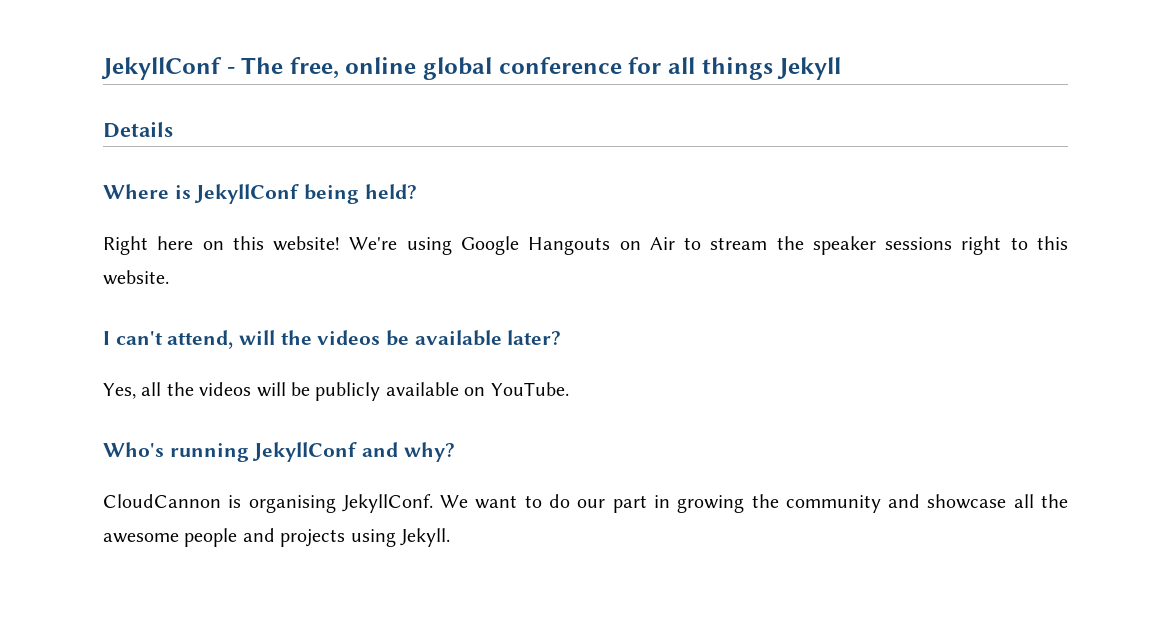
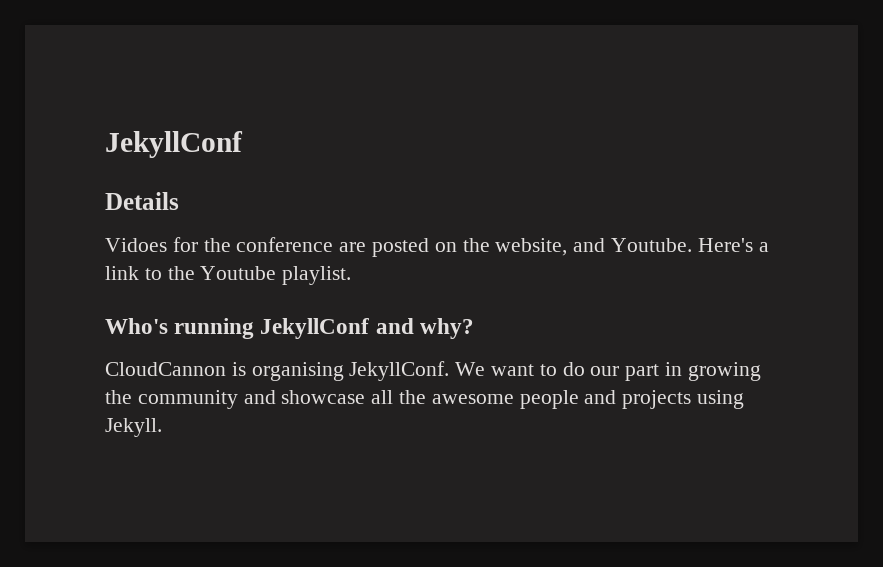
[101,57,842,80] [103,121,173,138] [103,184,417,204] [103,236,1069,255] [103,270,169,285] [103,330,562,349] [103,382,569,401] JekyllConf - The free, online global conference for all things Jekyll // Details // Where is JekyllConf being held? // Right here on this website! We're using Google Hangouts on Air to stream the speaker sessions right to this website. // I can't attend, will the videos be available later? // Yes, all the videos will be publicly available on YouTube. -> [105,131,243,158] [105,192,179,210] [105,237,769,257] [105,266,352,285] JekyllConf // Details // Vidoes for the conference are posted on the website, and Youtube. Here's a link to the Youtube playlist.

